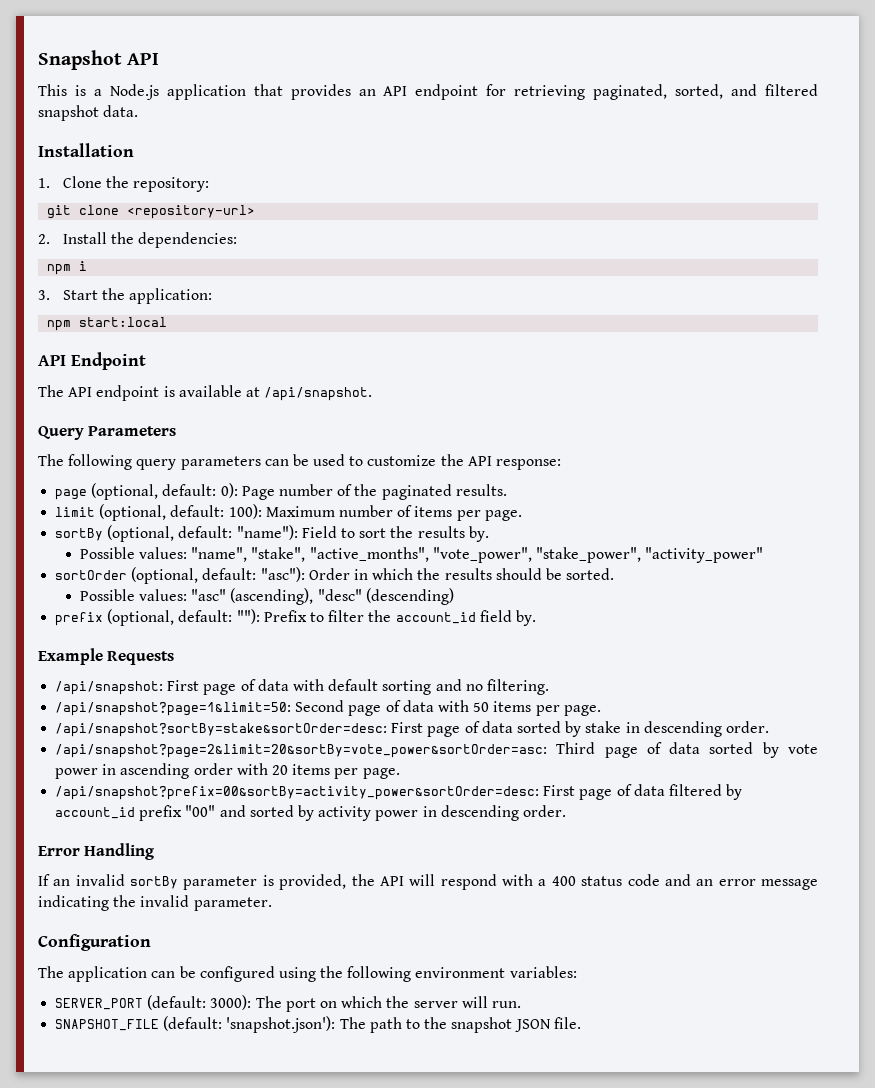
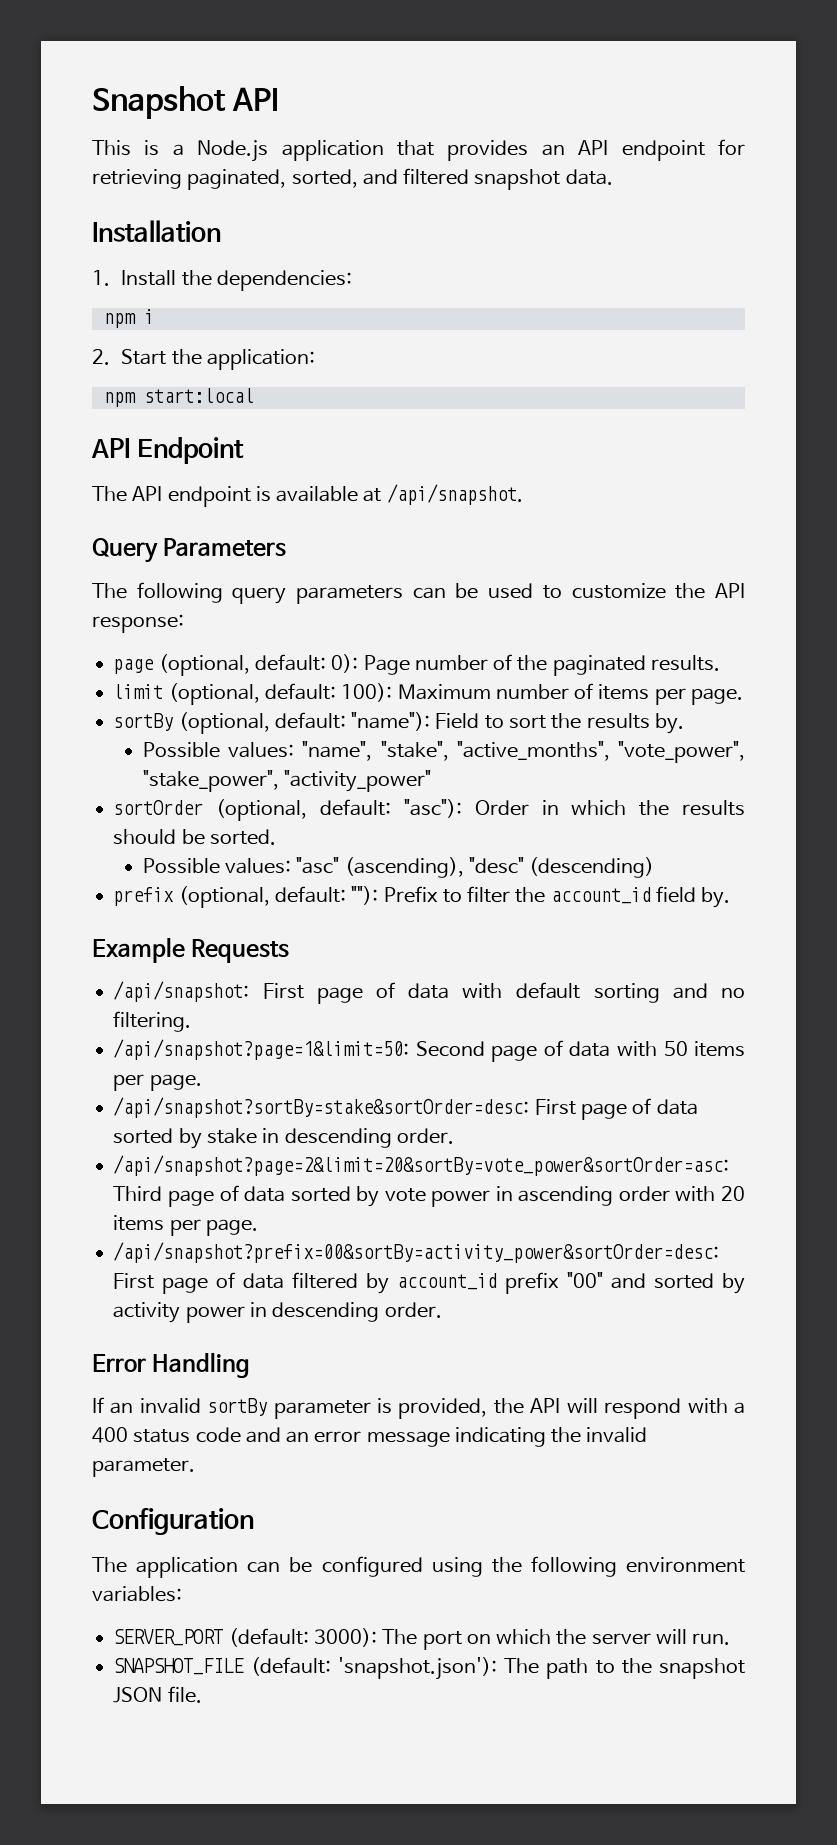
[62,176,210,192] [47,205,256,219] [38,234,50,244] Clone the repository: // git clone <repository-url> // 2. -> (110, 278) none
[38,290,50,300] 3. -> [92,349,110,365] 2.

